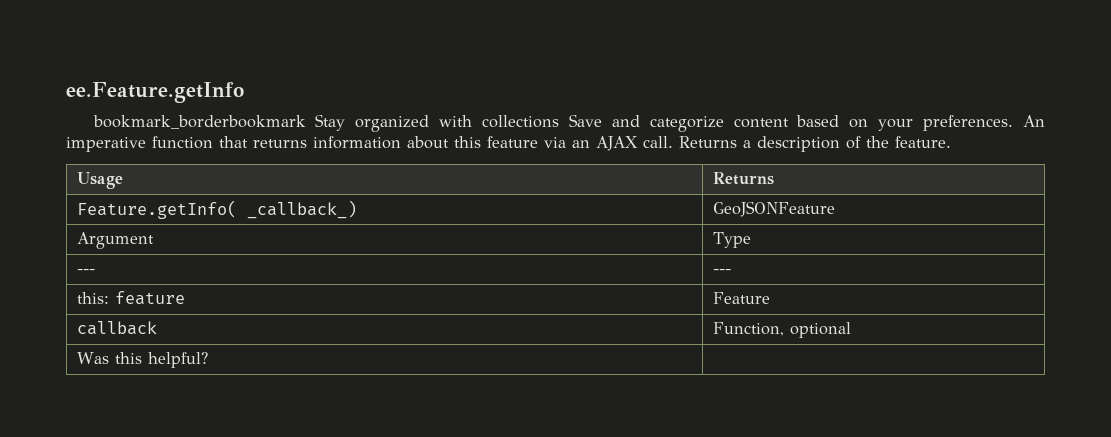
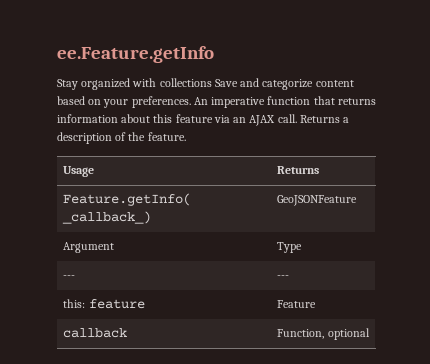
[92,115,306,129] bookmark_borderbookmark -> (214, 54) none
[76,352,208,368] // Was this helpful? | -> (370, 334) none

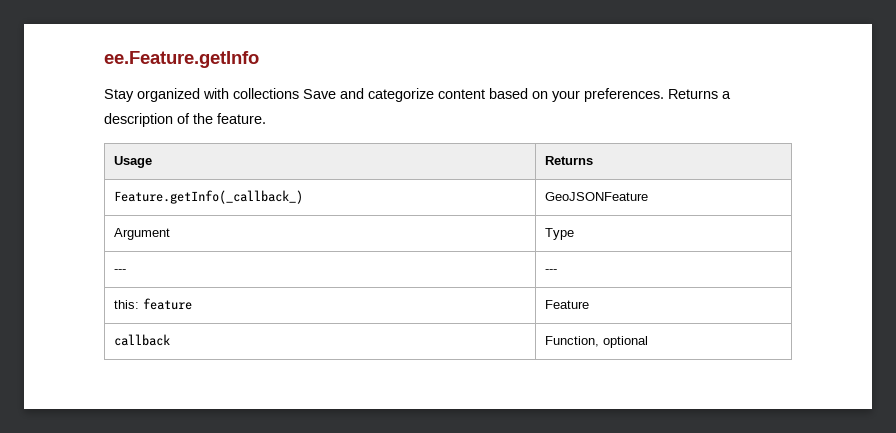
[193,96,376,108] [57,114,297,126] An imperative function that returns information about this feature via an AJAX call. -> (664, 95) none
[63,193,192,206] [62,211,152,224] Feature.getInfo( _callback_) -> [114,190,304,204] Feature.getInfo(_callback_)

